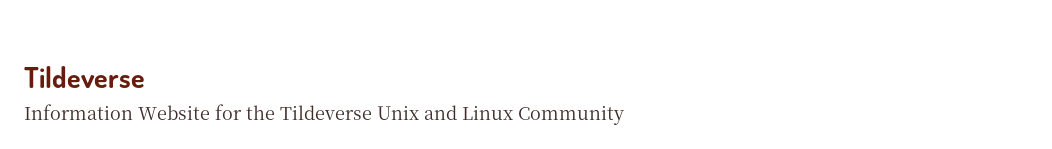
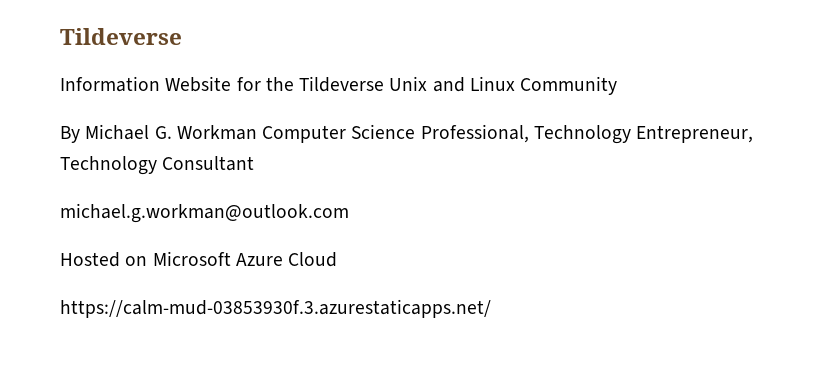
(624, 115) none -> [60,124,754,144] [60,156,255,175] [60,203,349,223] [60,251,338,267] [60,299,491,318] // By Michael G. Workman Computer Science Professional, Technology Entrepreneur, Technology Consultant // michael.g.workman@outlook.com // Hosted on Microsoft Azure Cloud // https://calm-mud-03853930f.3.azurestaticapps.net/

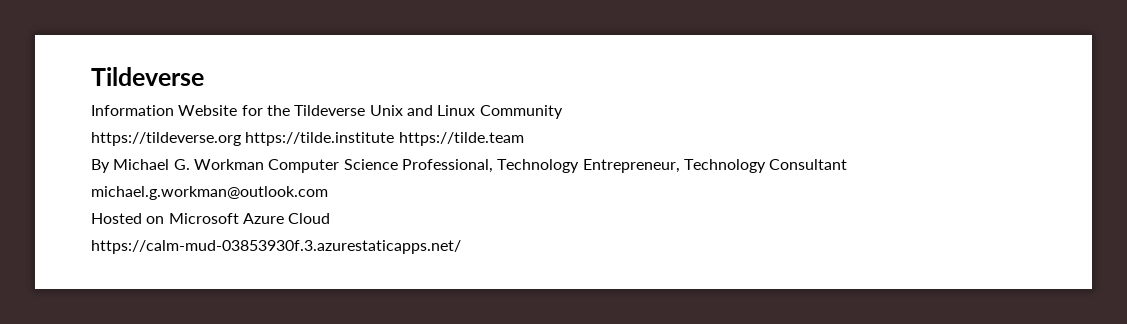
(618, 85) none -> [91,132,524,146] // https://tildeverse.org https://tilde.institute https://tilde.team

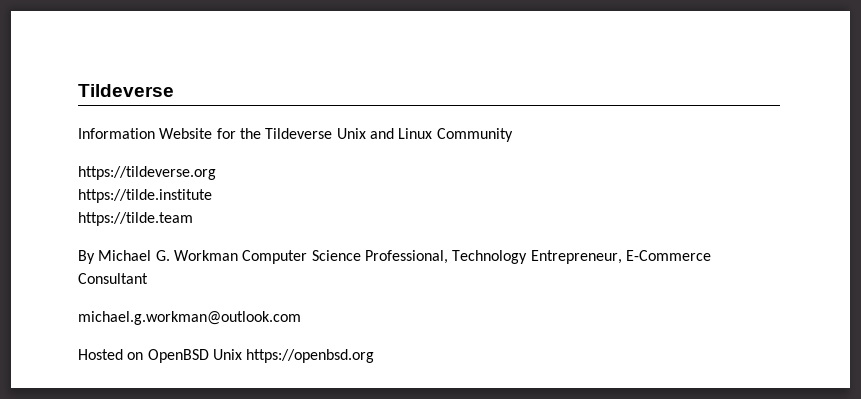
(241, 139) none -> (216, 173) //
(395, 139) none -> (212, 196) //
[683,159,766,173] Technology -> [625,250,711,261] E-Commerce
[168,213,331,224] [91,240,461,254] Microsoft Azure Cloud // https://calm-mud-03853930f.3.azurestaticapps.net/ -> [147,349,375,363] OpenBSD Unix https://openbsd.org

